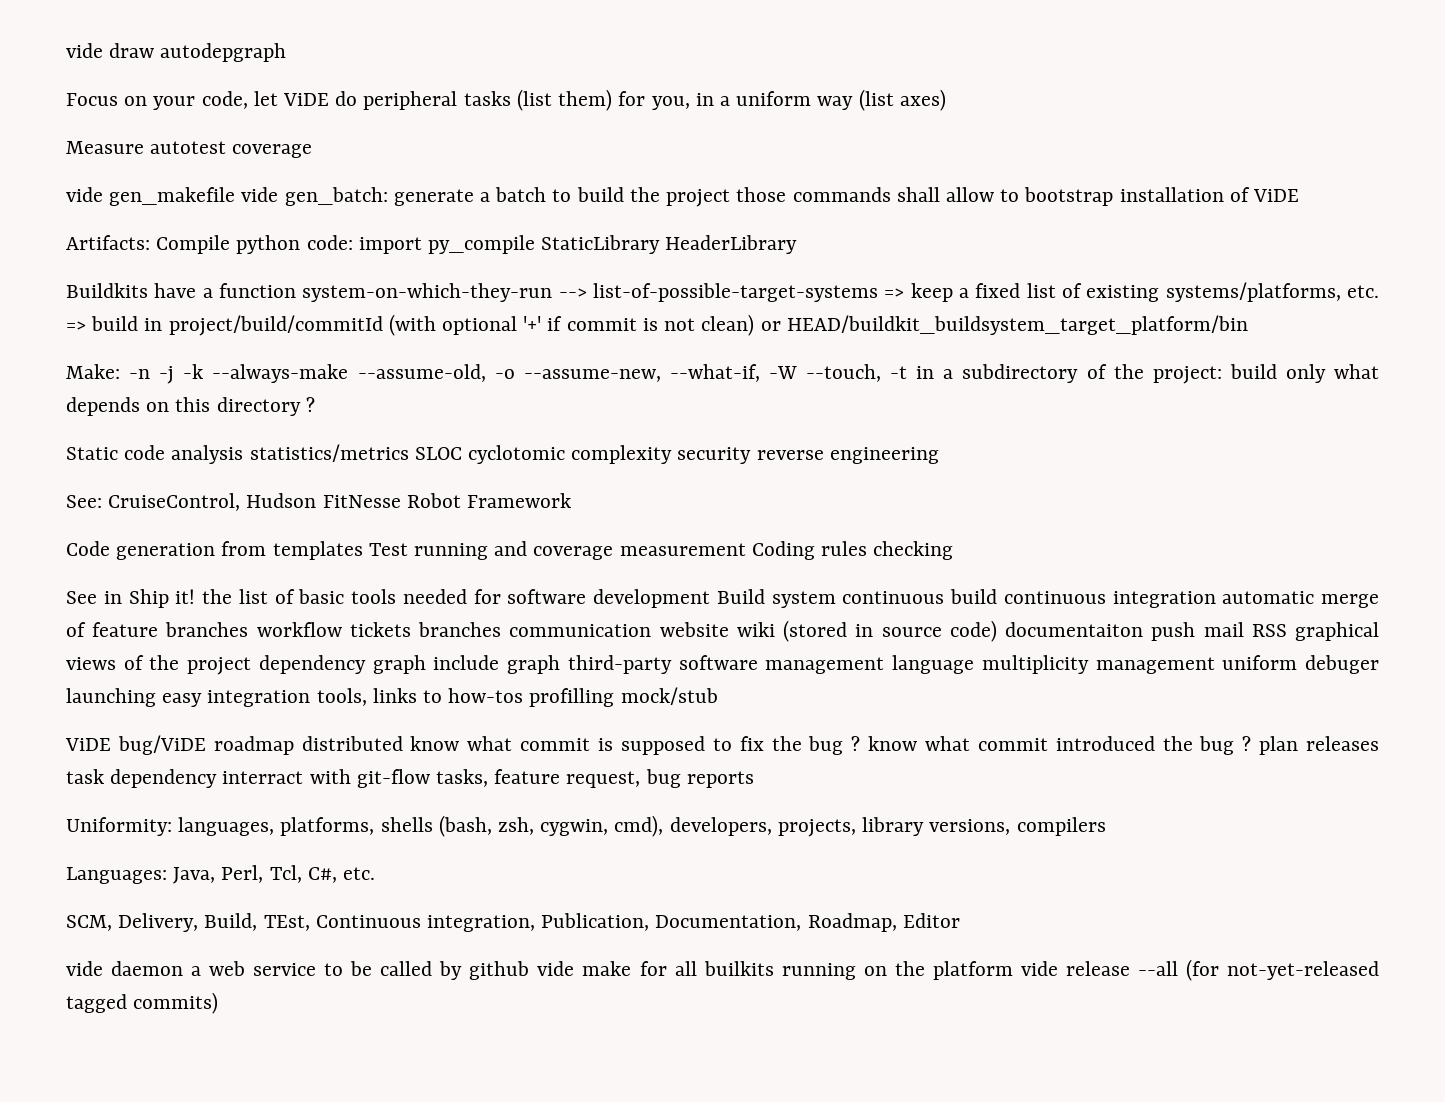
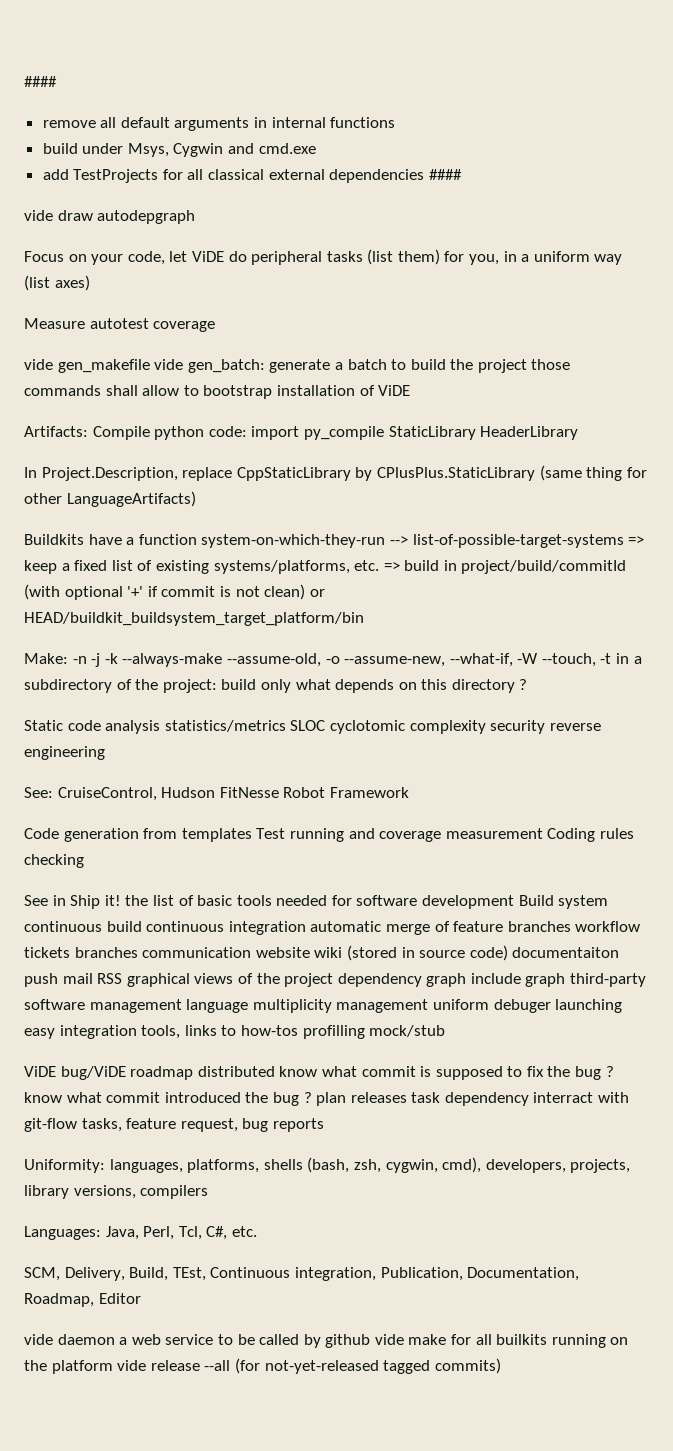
(66, 50) none -> [24,76,57,87] [42,117,396,131] [42,143,316,157] [42,169,462,183] #### // remove all default arguments in internal functions // build under Msys, Cygwin and cmd.exe // add TestProjects for all classical external dependencies #### //
(798, 244) none -> [24,465,647,481] [24,491,196,507] // In Project.Description, replace CppStaticLibrary by CPlusPlus.StaticLibrary (same thing for other LanguageArtifacts)

